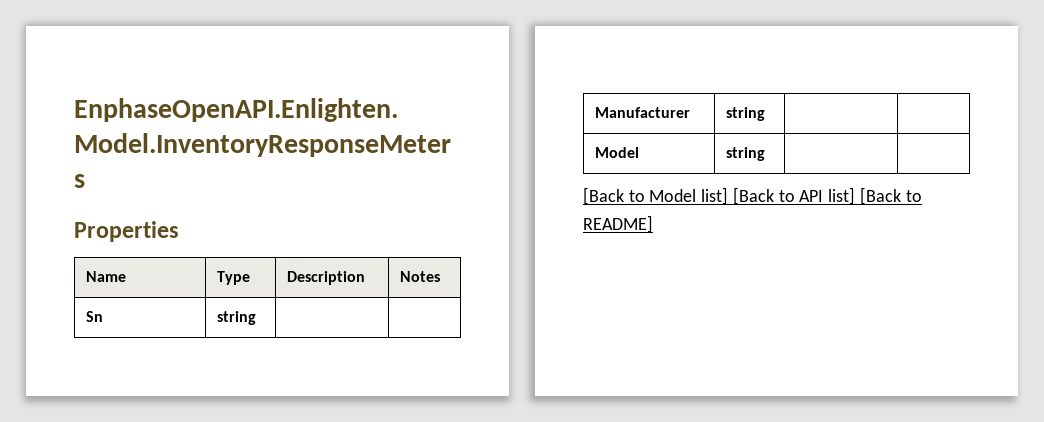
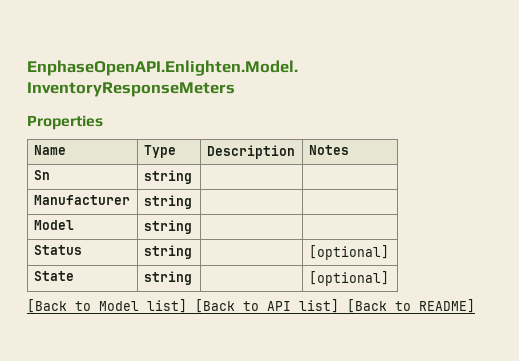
(765, 154) none -> [33,245,82,255] [143,245,192,259] [308,245,389,260] [33,271,74,281] [143,271,192,285] [308,271,389,286] // Status | string | | [optional] // State | string | | [optional]

